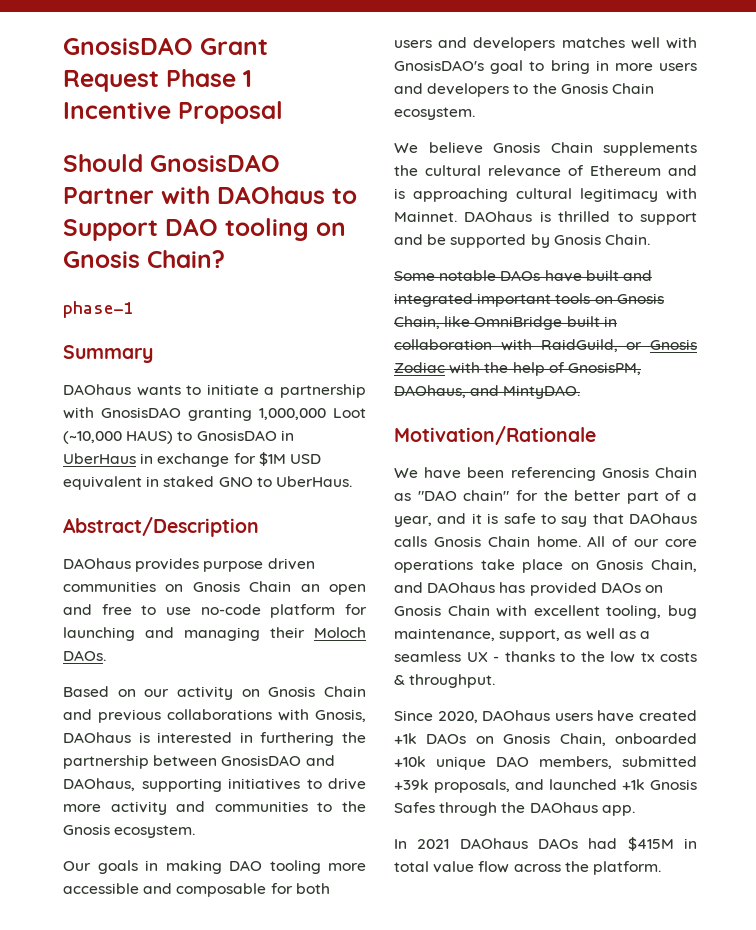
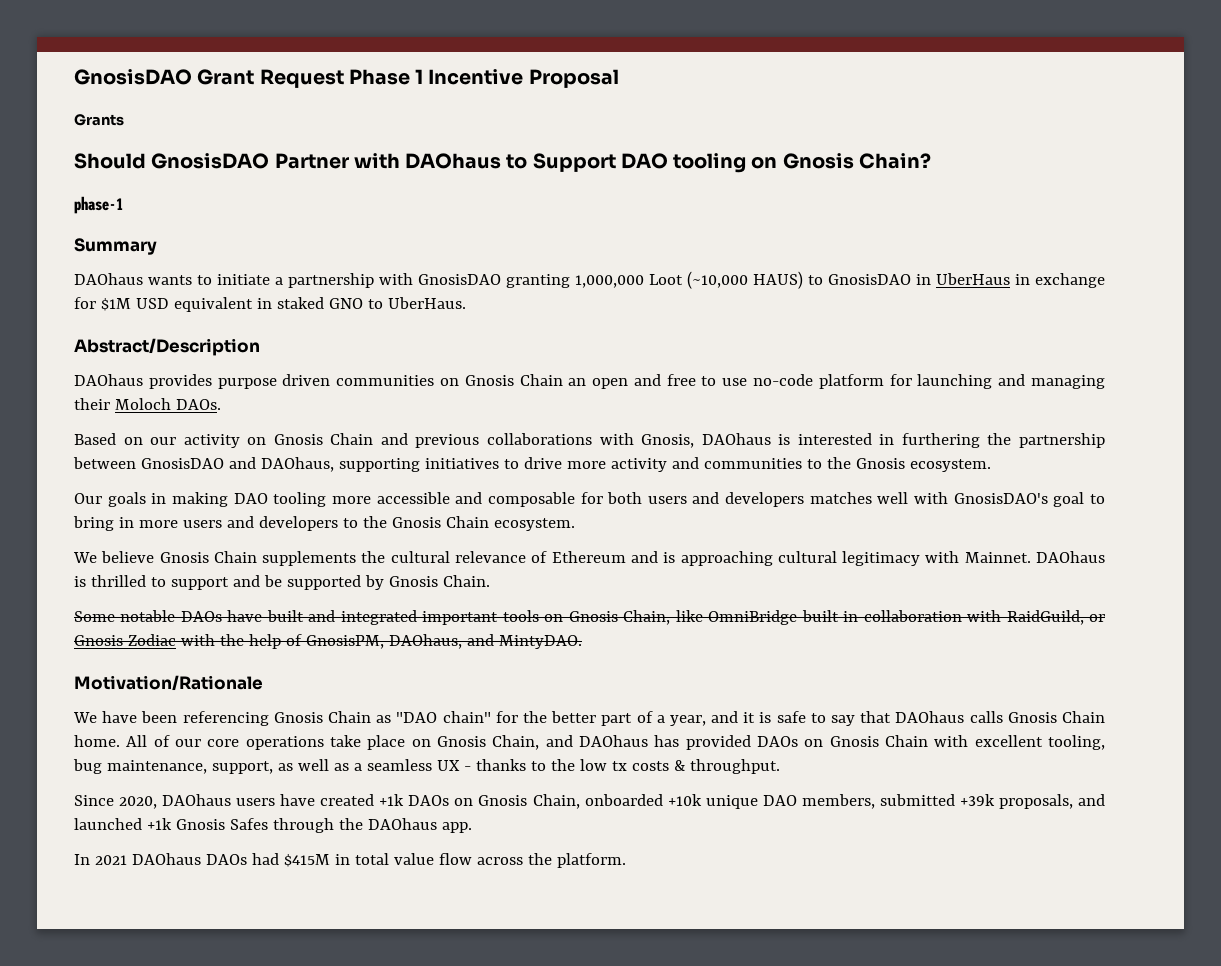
(283, 112) none -> [74,114,124,126] // Grants

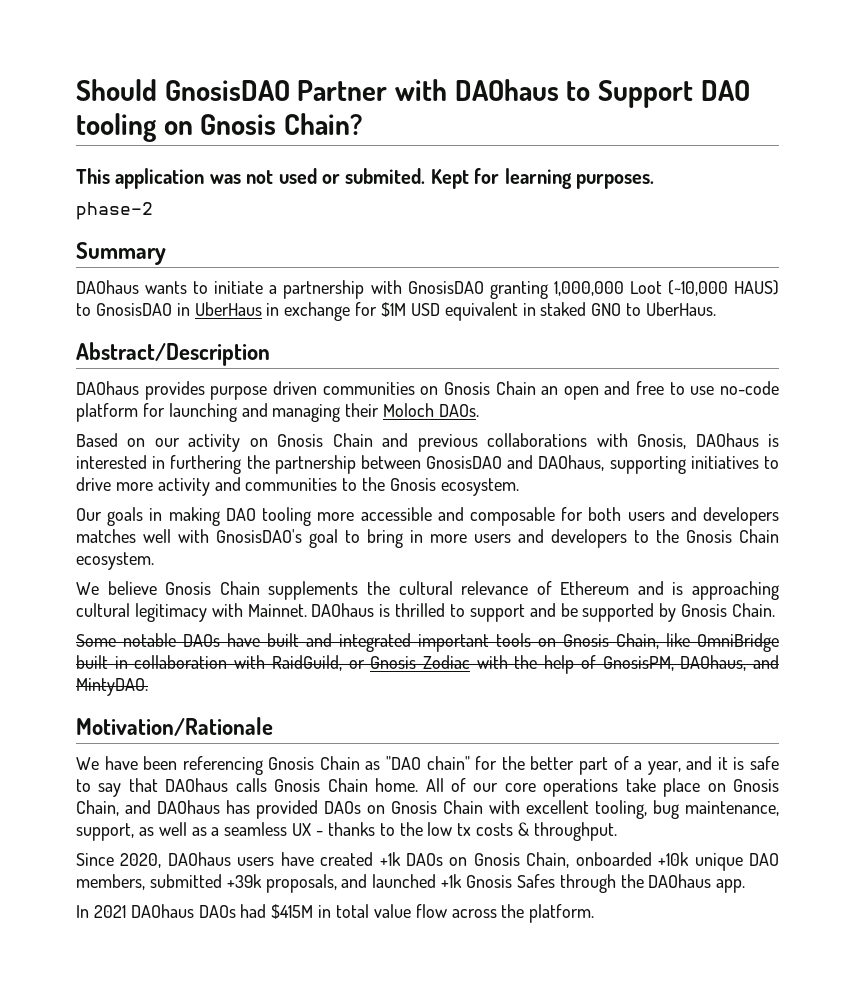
[74,69,619,88] [74,114,124,126] GnosisDAO Grant Request Phase 1 Incentive Proposal // Grants // -> (76, 90) none
[74,196,123,214] phase-1 -> [76,168,654,189] [76,202,153,220] This application was not used or submited. Kept for learning purposes. // phase-2

